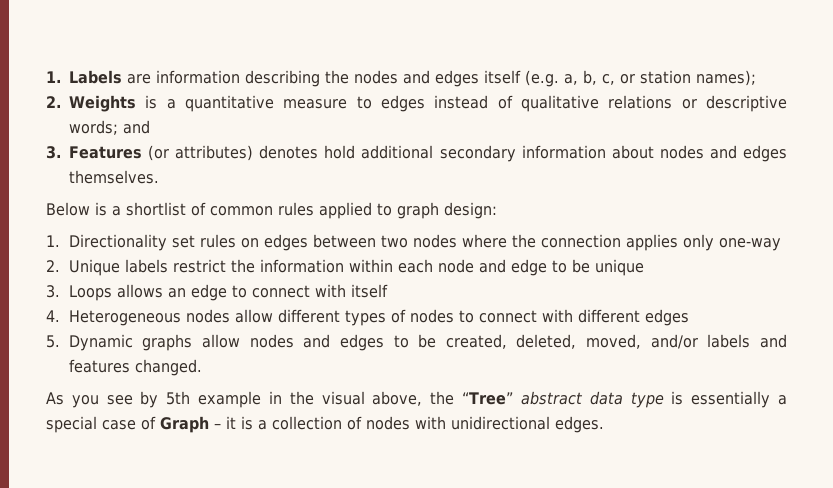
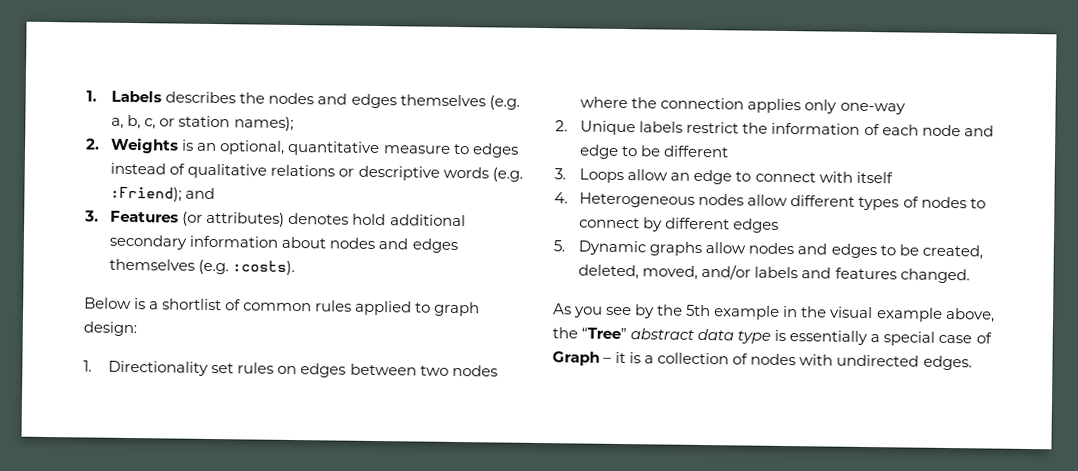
[127,70,320,87] are information describing -> [165,91,237,104] describes
[484,70,521,84] itself -> [399,94,486,107] themselves
[166,99,176,109] a -> [197,140,286,155] an optional,
[69,120,118,135] words; -> [442,166,523,182] [110,186,183,202] words (e.g. :Friend);
[69,170,159,184] themselves. -> [109,258,296,276] themselves (e.g. :costs).
[348,259,393,272] within -> [863,123,880,136] of
[594,259,644,276] unique -> [663,145,730,158] different
[116,284,163,298] allows -> [627,169,669,181] allow
[541,309,573,322] with -> [643,217,664,232] by
(159, 399) none -> [657,304,684,316] the
(365, 398) none -> [875,307,943,322] example
[451,416,550,430] unidirectional -> [836,354,920,367] undirected

